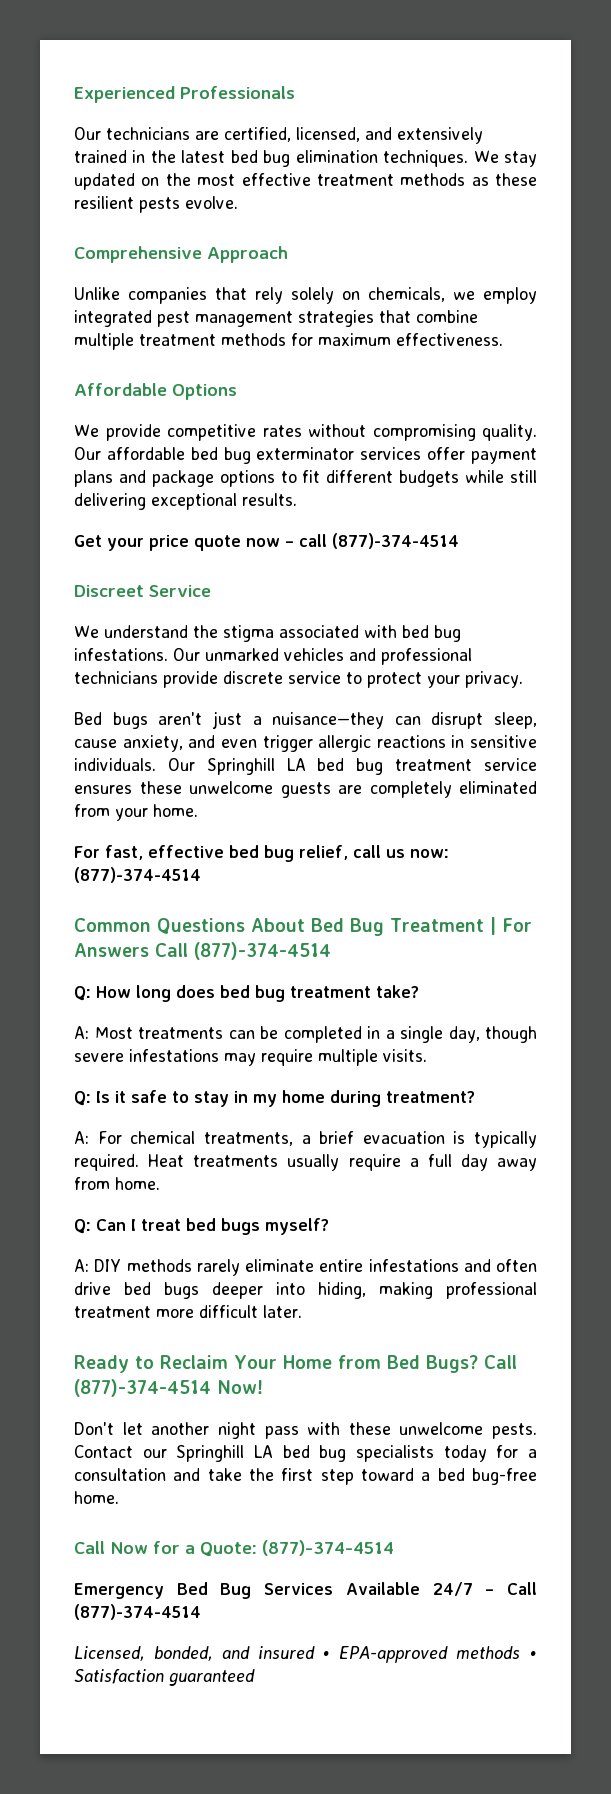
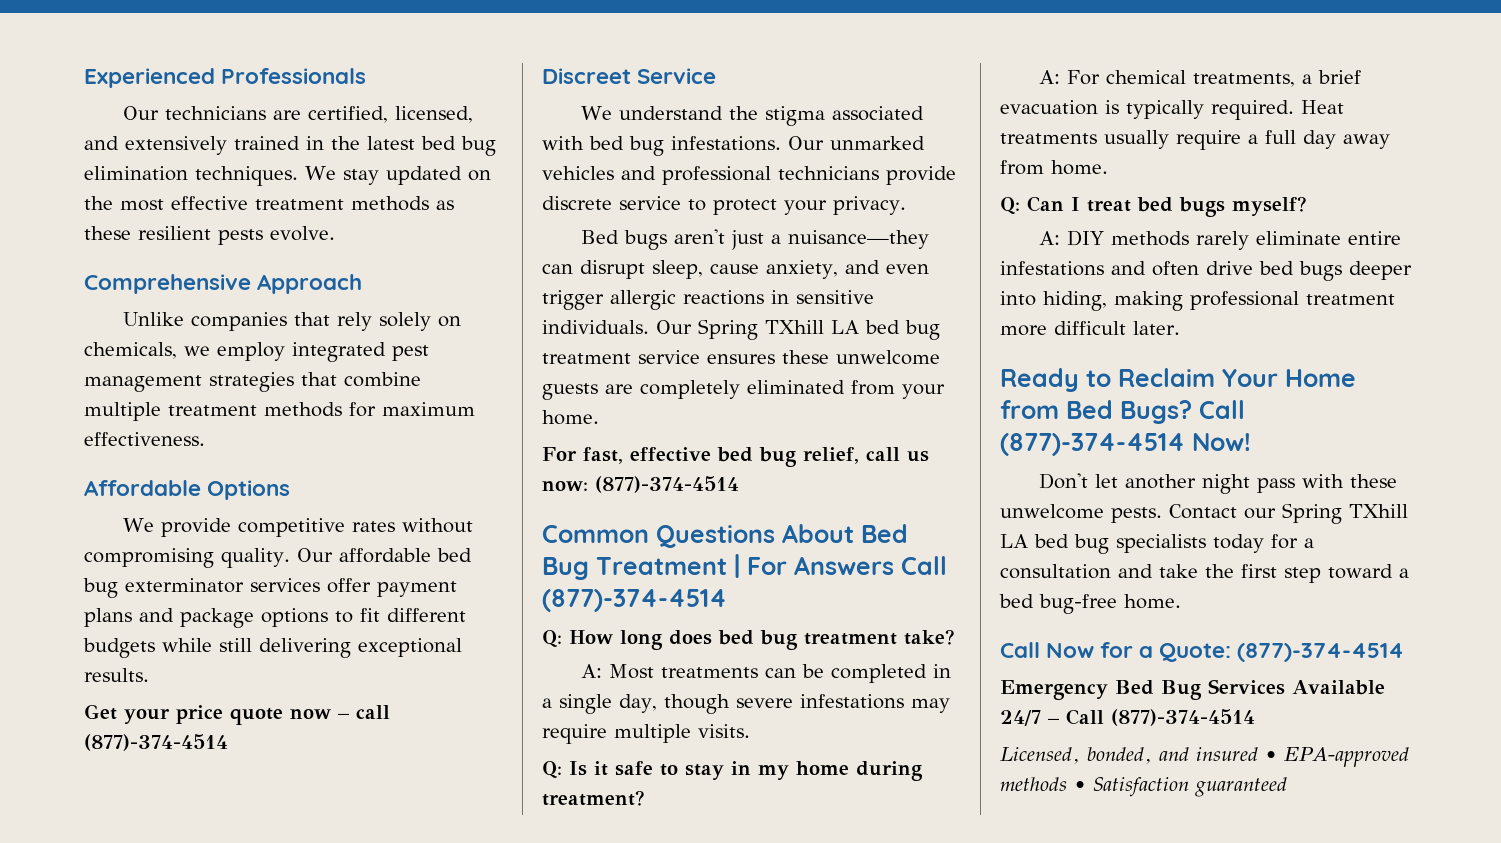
[206,758,275,775] Springhill -> [698,319,824,340] Spring TXhill
[176,1445,245,1462] Springhill -> [1282,503,1408,524] Spring TXhill

